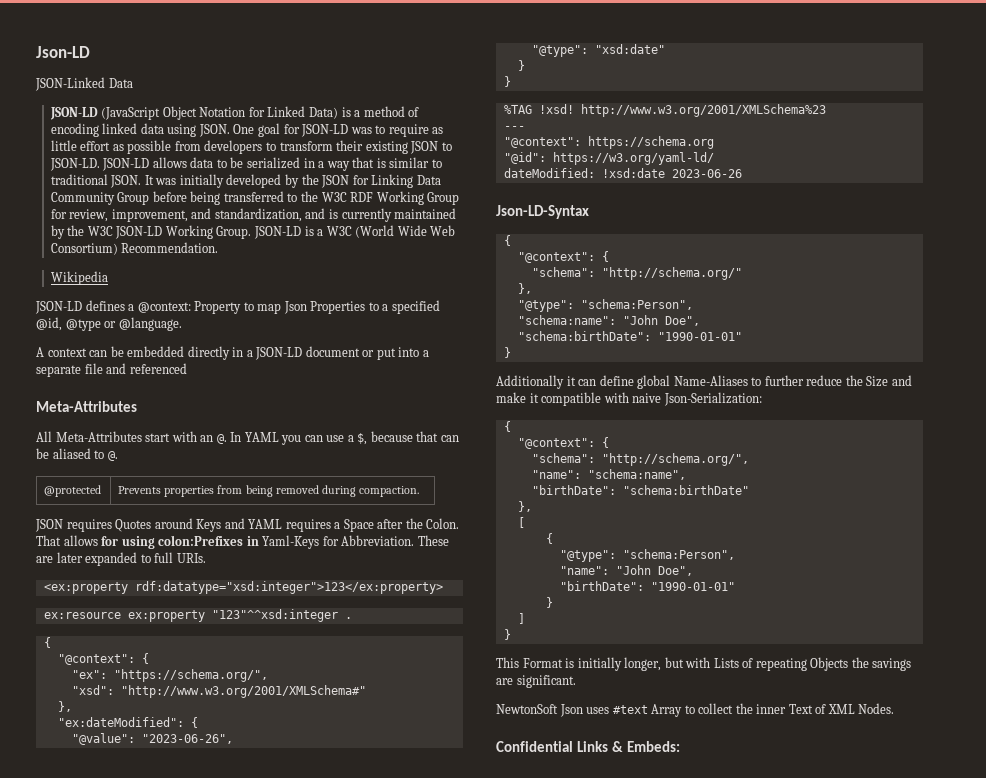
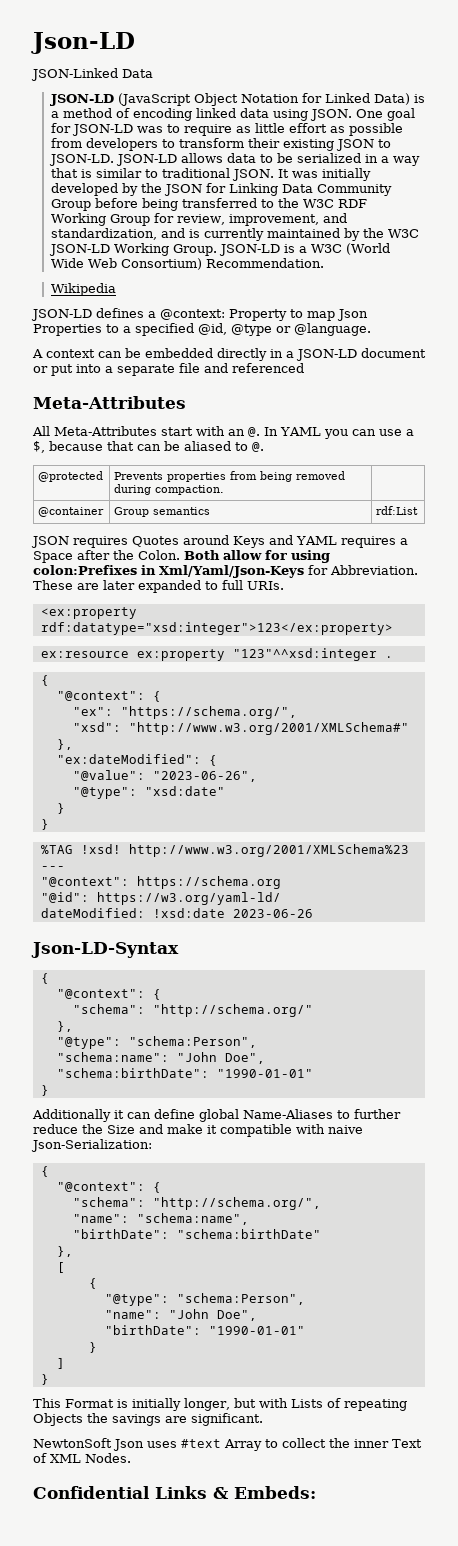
(419, 491) none -> [38,507,105,517] [114,507,211,517] [376,506,419,515] | // @container | Group semantics | rdf:List
[36,535,98,546] That allows -> [184,550,262,560] Both allow
[262,535,320,549] Yaml-Keys -> [159,565,304,578] Xml/Yaml/Json-Keys

